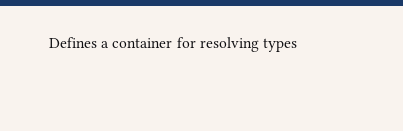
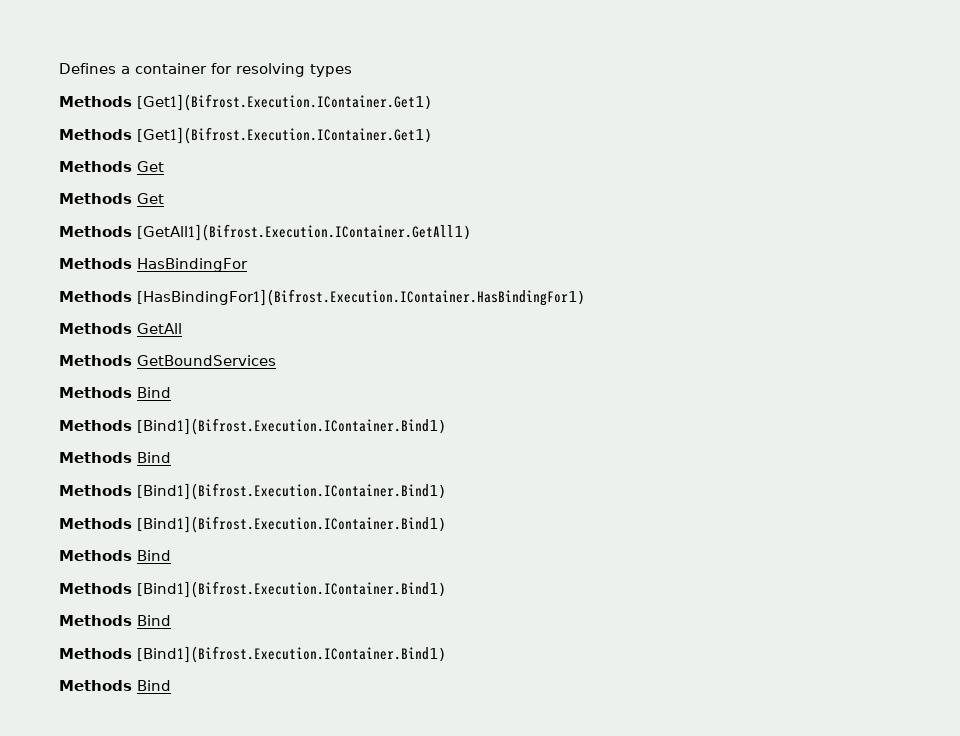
(297, 45) none -> [59,94,431,111] [59,127,431,144] [59,161,164,172] [59,193,164,204] [59,224,470,241] [59,258,248,272] [59,289,584,306] [59,323,182,334] [59,355,276,366] [59,387,171,398] [59,418,445,435] [59,452,171,463] [59,483,445,500] [59,516,445,533] [59,550,171,561] [59,581,445,598] [59,615,171,626] [59,646,445,663] [59,680,171,691] // Methods [Get1](Bifrost.Execution.IContainer.Get1) // Methods [Get1](Bifrost.Execution.IContainer.Get1) // Methods Get // Methods Get // Methods [GetAll1](Bifrost.Execution.IContainer.GetAll1) // Methods HasBindingFor // Methods [HasBindingFor1](Bifrost.Execution.IContainer.HasBindingFor1) // Methods GetAll // Methods GetBoundServices // Methods Bind // Methods [Bind1](Bifrost.Execution.IContainer.Bind1) // Methods Bind // Methods [Bind1](Bifrost.Execution.IContainer.Bind1) // Methods [Bind1](Bifrost.Execution.IContainer.Bind1) // Methods Bind // Methods [Bind1](Bifrost.Execution.IContainer.Bind1) // Methods Bind // Methods [Bind1](Bifrost.Execution.IContainer.Bind1) // Methods Bind

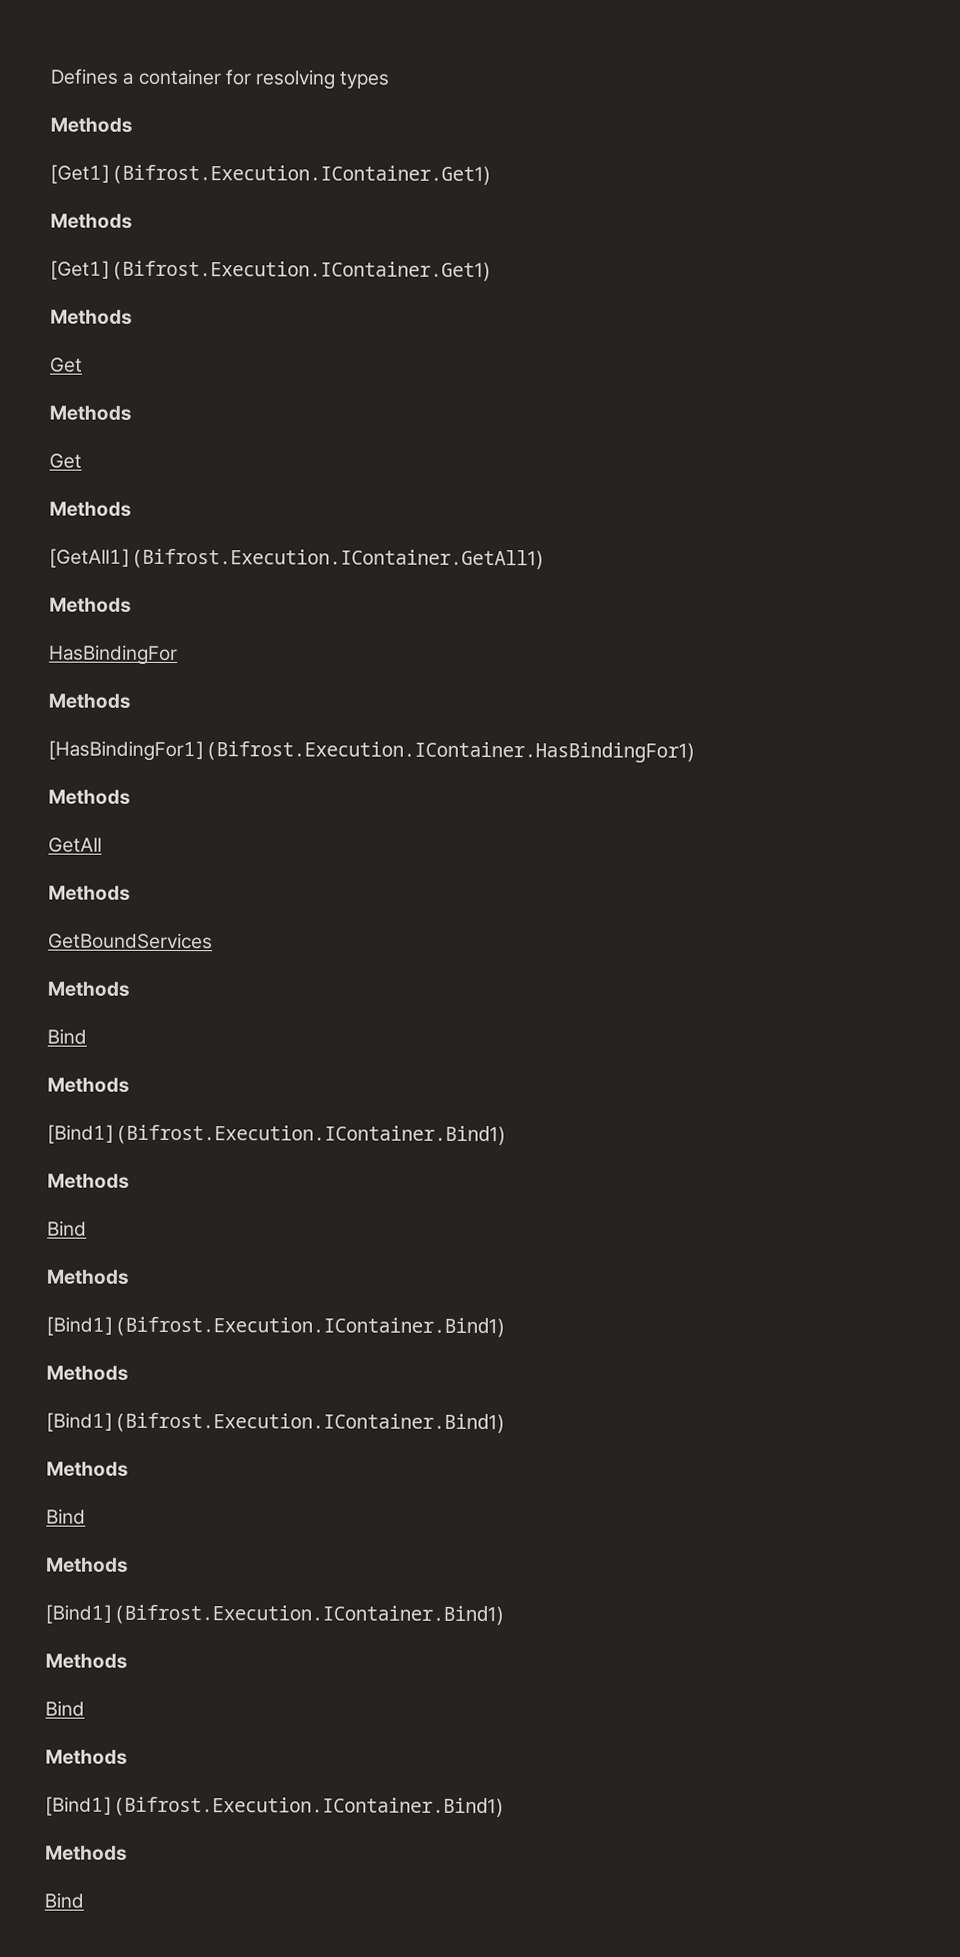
[137,94,431,111] [59,127,431,144] [59,161,164,172] [59,193,164,204] [59,226,132,237] [Get1](Bifrost.Execution.IContainer.Get1) // Methods [Get1](Bifrost.Execution.IContainer.Get1) // Methods Get // Methods Get // Methods -> [50,164,491,186] [50,213,133,229] [50,260,491,282] [50,309,133,325] [50,357,83,373] [49,405,132,421] [49,453,82,469] [49,501,132,517] // [Get1](Bifrost.Execution.IContainer.Get1) // Methods // [Get1](Bifrost.Execution.IContainer.Get1) // Methods // Get // Methods // Get // Methods //
(132, 263) none -> (132, 605) //
(132, 296) none -> (131, 701) //
(132, 328) none -> (131, 797) //
(132, 360) none -> (131, 893) //
[137,387,171,398] [59,418,445,435] [59,452,171,463] [59,483,445,500] [59,516,445,533] [59,550,171,561] [59,581,445,598] [59,615,171,626] [59,646,445,663] [59,680,132,691] Bind // Methods [Bind1](Bifrost.Execution.IContainer.Bind1) // Methods Bind // Methods [Bind1](Bifrost.Execution.IContainer.Bind1) // Methods [Bind1](Bifrost.Execution.IContainer.Bind1) // Methods Bind // Methods [Bind1](Bifrost.Execution.IContainer.Bind1) // Methods Bind // Methods [Bind1](Bifrost.Execution.IContainer.Bind1) // Methods -> [47,1028,87,1045] [47,1077,130,1093] [47,1124,506,1146] [47,1173,130,1189] [47,1220,87,1237] [46,1269,130,1285] [46,1316,505,1338] [46,1365,129,1381] [46,1412,505,1434] [46,1461,129,1477] [46,1508,86,1525] [46,1557,129,1573] [45,1604,504,1626] [45,1653,128,1669] [45,1700,85,1717] [45,1749,128,1765] [45,1796,504,1818] [45,1845,128,1861] // Bind // Methods // [Bind1](Bifrost.Execution.IContainer.Bind1) // Methods // Bind // Methods // [Bind1](Bifrost.Execution.IContainer.Bind1) // Methods // [Bind1](Bifrost.Execution.IContainer.Bind1) // Methods // Bind // Methods // [Bind1](Bifrost.Execution.IContainer.Bind1) // Methods // Bind // Methods // [Bind1](Bifrost.Execution.IContainer.Bind1) // Methods //

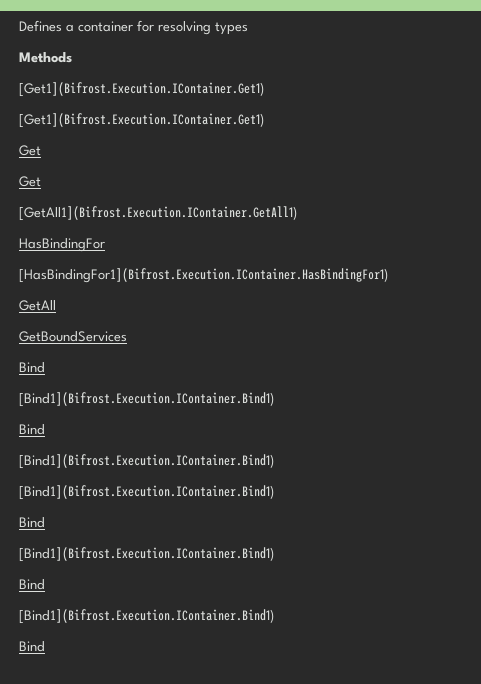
[50,213,133,229] [50,260,491,282] [50,309,133,325] [50,357,83,373] [49,405,132,421] [49,453,82,469] [49,501,132,517] // Methods // [Get1](Bifrost.Execution.IContainer.Get1) // Methods // Get // Methods // Get // Methods -> [19,113,264,128] [19,145,41,156] [19,176,41,187] // [Get1](Bifrost.Execution.IContainer.Get1) // Get // Get
[49,597,132,613] // Methods -> (297, 213) none
[48,693,131,709] // Methods -> (105, 245) none
[48,789,131,805] // Methods -> (388, 275) none
[48,885,131,901] // Methods -> (56, 305) none
[47,981,130,997] [47,1028,87,1045] [47,1077,130,1093] [47,1124,506,1146] [47,1173,130,1189] [47,1220,87,1237] [46,1269,130,1285] [46,1316,505,1338] [46,1365,129,1381] [46,1412,505,1434] [46,1461,129,1477] [46,1508,86,1525] [46,1557,129,1573] [45,1604,504,1626] [45,1653,128,1669] [45,1700,85,1717] [45,1749,128,1765] [45,1796,504,1818] [45,1845,128,1861] Methods // Bind // Methods // [Bind1](Bifrost.Execution.IContainer.Bind1) // Methods // Bind // Methods // [Bind1](Bifrost.Execution.IContainer.Bind1) // Methods // [Bind1](Bifrost.Execution.IContainer.Bind1) // Methods // Bind // Methods // [Bind1](Bifrost.Execution.IContainer.Bind1) // Methods // Bind // Methods // [Bind1](Bifrost.Execution.IContainer.Bind1) // Methods -> [19,362,45,373] [19,392,274,407] [19,424,45,435] [19,454,274,469] [19,485,274,500] [19,517,45,528] [19,547,274,562] [19,579,45,590] [19,609,274,624] Bind // [Bind1](Bifrost.Execution.IContainer.Bind1) // Bind // [Bind1](Bifrost.Execution.IContainer.Bind1) // [Bind1](Bifrost.Execution.IContainer.Bind1) // Bind // [Bind1](Bifrost.Execution.IContainer.Bind1) // Bind // [Bind1](Bifrost.Execution.IContainer.Bind1)

